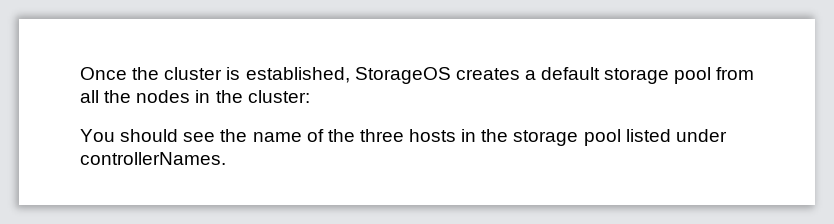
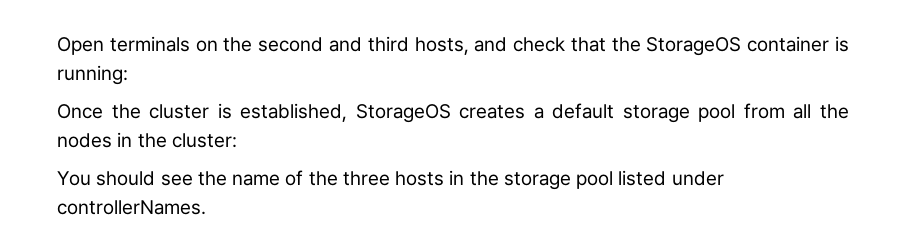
(80, 73) none -> [57,36,850,56] [57,65,128,85] Open terminals on the second and third hosts, and check that the StorageOS container is running: //

